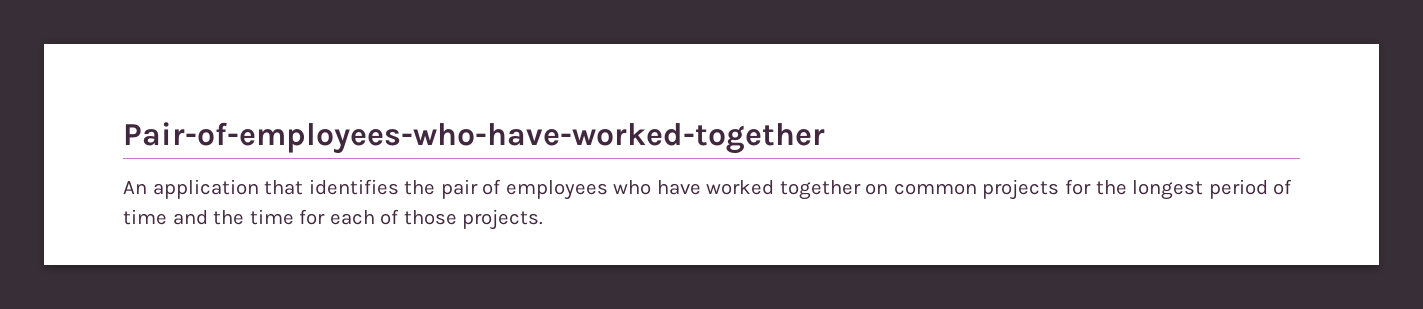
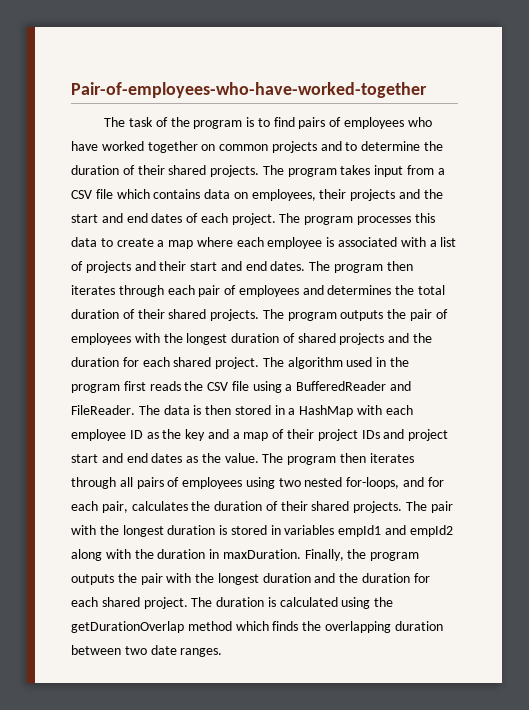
[123,179,478,199] An application that identifies the pair -> [104,117,326,129] The task of the program is to find pairs
[1065,179,1293,200] [123,209,544,230] for the longest period of time and the time for each of those projects. -> [320,141,444,151] [71,165,445,177] [71,189,443,201] [71,213,435,225] [71,237,457,249] [71,261,413,273] [71,285,446,297] [71,309,448,321] [71,333,433,345] [71,357,410,369] [71,381,412,393] [71,405,413,417] [71,429,449,441] [71,453,414,465] [71,477,444,489] [71,501,453,513] [71,525,453,537] [71,549,420,561] [71,573,430,585] [71,597,394,609] [71,621,443,633] [71,645,223,657] and to determine the duration of their shared projects. The program takes input from a CSV file which contains data on employees, their projects and the start and end dates of each project. The program processes this data to create a map where each employee is associated with a list of projects and their start and end dates. The program then iterates through each pair of employees and determines the total duration of their shared projects. The program outputs the pair of employees with the longest duration of shared projects and the duration for each shared project. The algorithm used in the program first reads the CSV file using a BufferedReader and FileReader. The data is then stored in a HashMap with each employee ID as the key and a map of their project IDs and project start and end dates as the value. The program then iterates through all pairs of employees using two nested for-loops, and for each pair, calculates the duration of their shared projects. The pair with the longest duration is stored in variables empId1 and empId2 along with the duration in maxDuration. Finally, the program outputs the pair with the longest duration and the duration for each shared project. The duration is calculated using the getDurationOverlap method which finds the overlapping duration between two date ranges.

